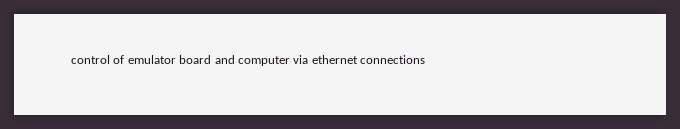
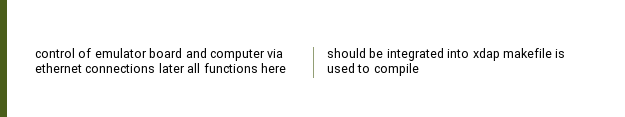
(425, 59) none -> [158,63,286,73] [327,48,566,61] [327,63,419,76] later all functions here should be integrated into xdap makefile is used to compile

